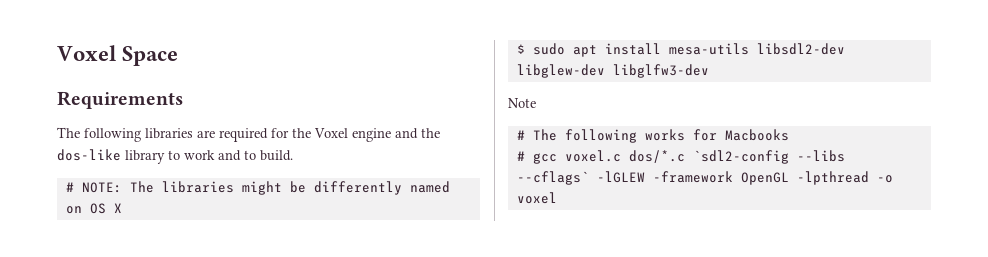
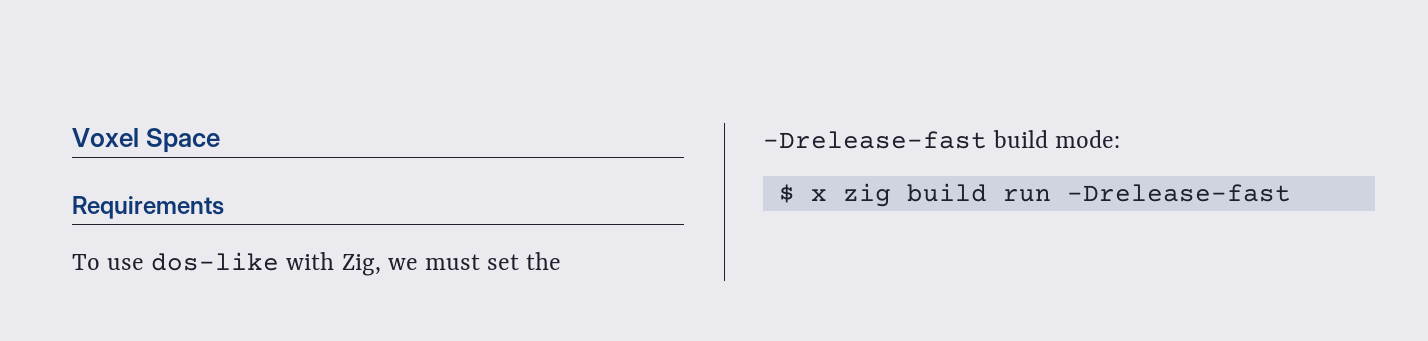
[57,127,440,142] [57,149,293,164] [65,181,450,195] [65,203,122,214] [516,43,845,57] [516,64,709,78] [508,98,536,108] [516,129,789,143] [516,150,845,164] [516,171,893,185] [516,192,557,204] The following libraries are required for the Voxel engine and the dos-like library to work and to build. // # NOTE: The libraries might be differently named on OS X // $ sudo apt install mesa-utils libsdl2-dev libglew-dev libglfw3-dev // Note // # The following works for Macbooks // # gcc voxel.c dos/*.c `sdl2-config --libs --cflags` -lGLEW -framework OpenGL -lpthread -o voxel -> [72,252,562,276] [763,130,1121,149] [778,183,1291,207] To use dos-like with Zig, we must set the -Drelease-fast build mode: // $ x zig build run -Drelease-fast

